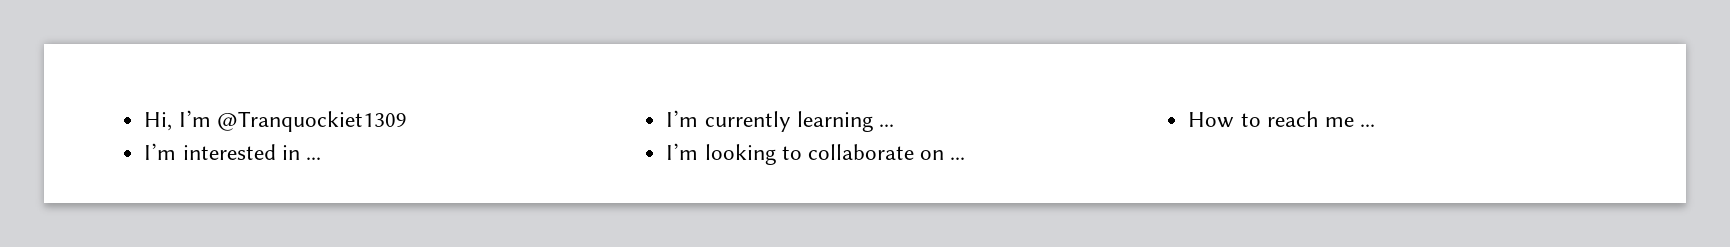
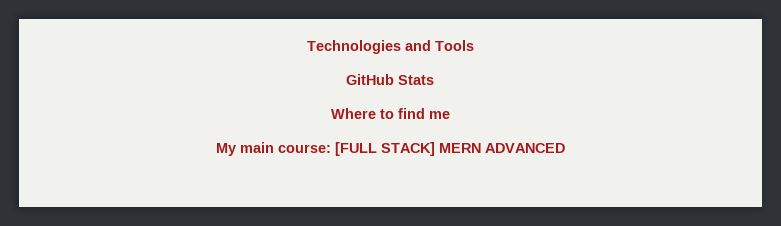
[144,110,407,132] [144,143,321,160] [666,110,894,132] [666,143,966,165] [1188,111,1376,128] Hi, I’m @Tranquockiet1309 // I’m interested in ... // I’m currently learning ... // I’m looking to collaborate on ... // How to reach me ... -> [306,40,474,54] [346,74,434,85] [330,108,450,119] [215,142,565,156] Technologies and Tools // GitHub Stats // Where to find me // My main course: [FULL STACK] MERN ADVANCED

